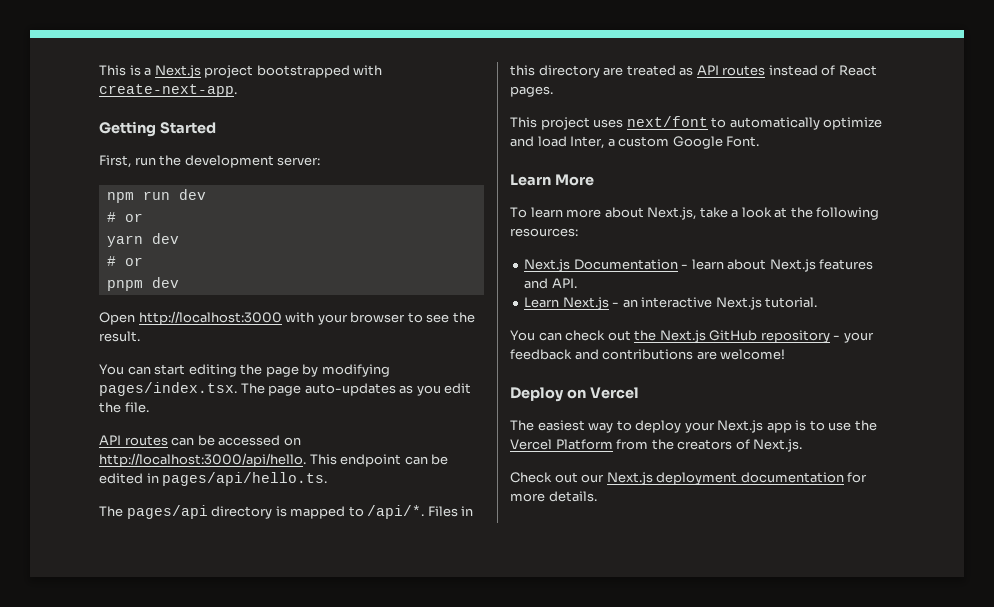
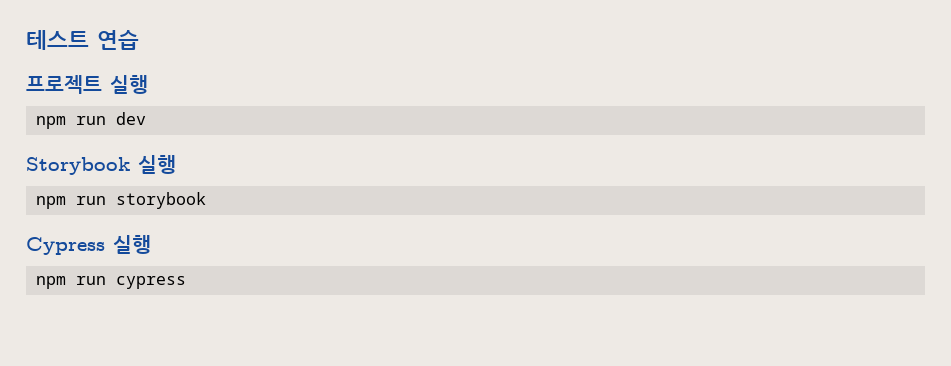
[99,65,383,78] [99,84,237,97] [99,121,216,137] [99,155,321,168] [106,189,206,203] [106,212,143,222] [106,233,179,247] [106,256,143,266] [106,277,179,291] [99,311,475,325] [99,331,140,342] [99,364,390,377] [99,382,472,396] [99,402,149,413] [99,435,301,446] [99,453,449,467] [99,472,328,486] [99,505,474,519] [510,65,877,78] [510,86,553,97] [510,116,883,130] [510,136,760,149] [510,174,594,186] [510,207,880,220] [510,228,578,237] [524,259,874,272] [524,278,577,289] [524,297,818,310] [510,330,874,343] [510,349,786,360] [510,387,639,402] [510,420,877,433] [510,439,803,452] [510,472,868,485] [510,491,597,502] This is a Next.js project bootstrapped with create-next-app. // Getting Started // First, run the development server: // npm run dev // # or // yarn dev // # or // pnpm dev // Open http://localhost:3000 with your browser to see the result. // You can start editing the page by modifying pages/index.tsx. The page auto-updates as you edit the file. // API routes can be accessed on http://localhost:3000/api/hello. This endpoint can be edited in pages/api/hello.ts. // The pages/api directory is mapped to /api/*. Files in this directory are treated as API routes instead of React pages. // This project uses next/font to automatically optimize and load Inter, a custom Google Font. // Learn More // To learn more about Next.js, take a look at the following resources: // Next.js Documentation - learn about Next.js features and API. // Learn Next.js - an interactive Next.js tutorial. // You can check out the Next.js GitHub repository - your feedback and contributions are welcome! // Deploy on Vercel // The easiest way to deploy your Next.js app is to use the Vercel Platform from the creators of Next.js. // Check out our Next.js deployment documentation for more details. -> [26,30,139,50] [26,75,148,94] [36,112,147,129] [26,155,176,175] [36,192,207,209] [26,235,151,255] [36,276,187,289] 테스트 연습 // 프로젝트 실행 // npm run dev // Storybook 실행 // npm run storybook // Cypress 실행 // npm run cypress

